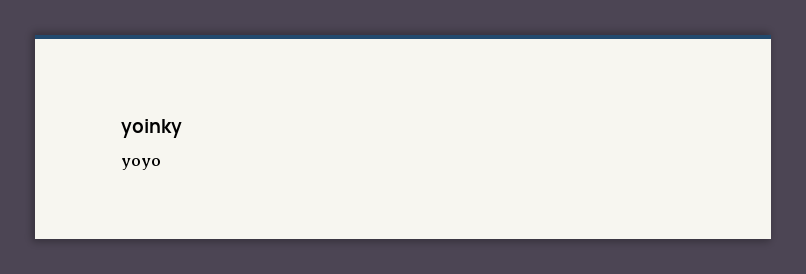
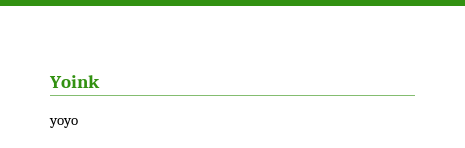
[121,119,182,138] yoinky -> [49,75,100,88] Yoink

